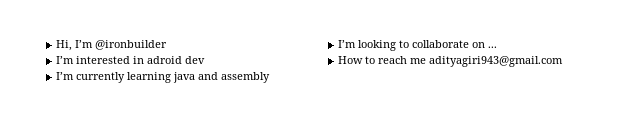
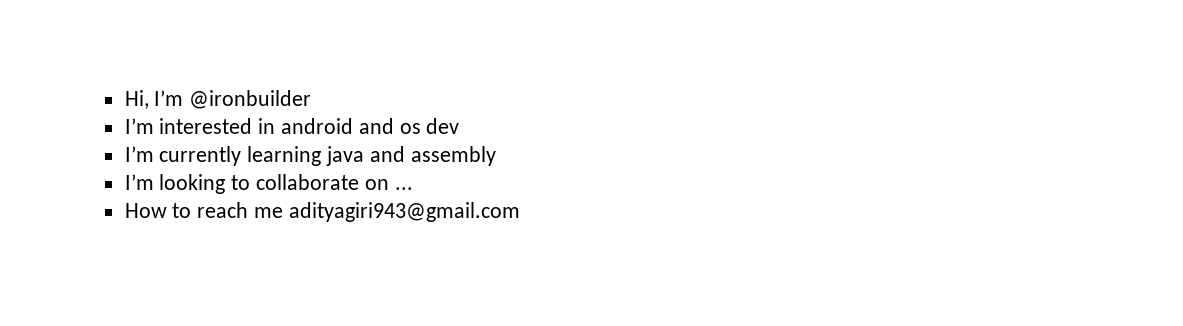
[147,56,183,64] adroid -> [281,118,421,134] android and os

